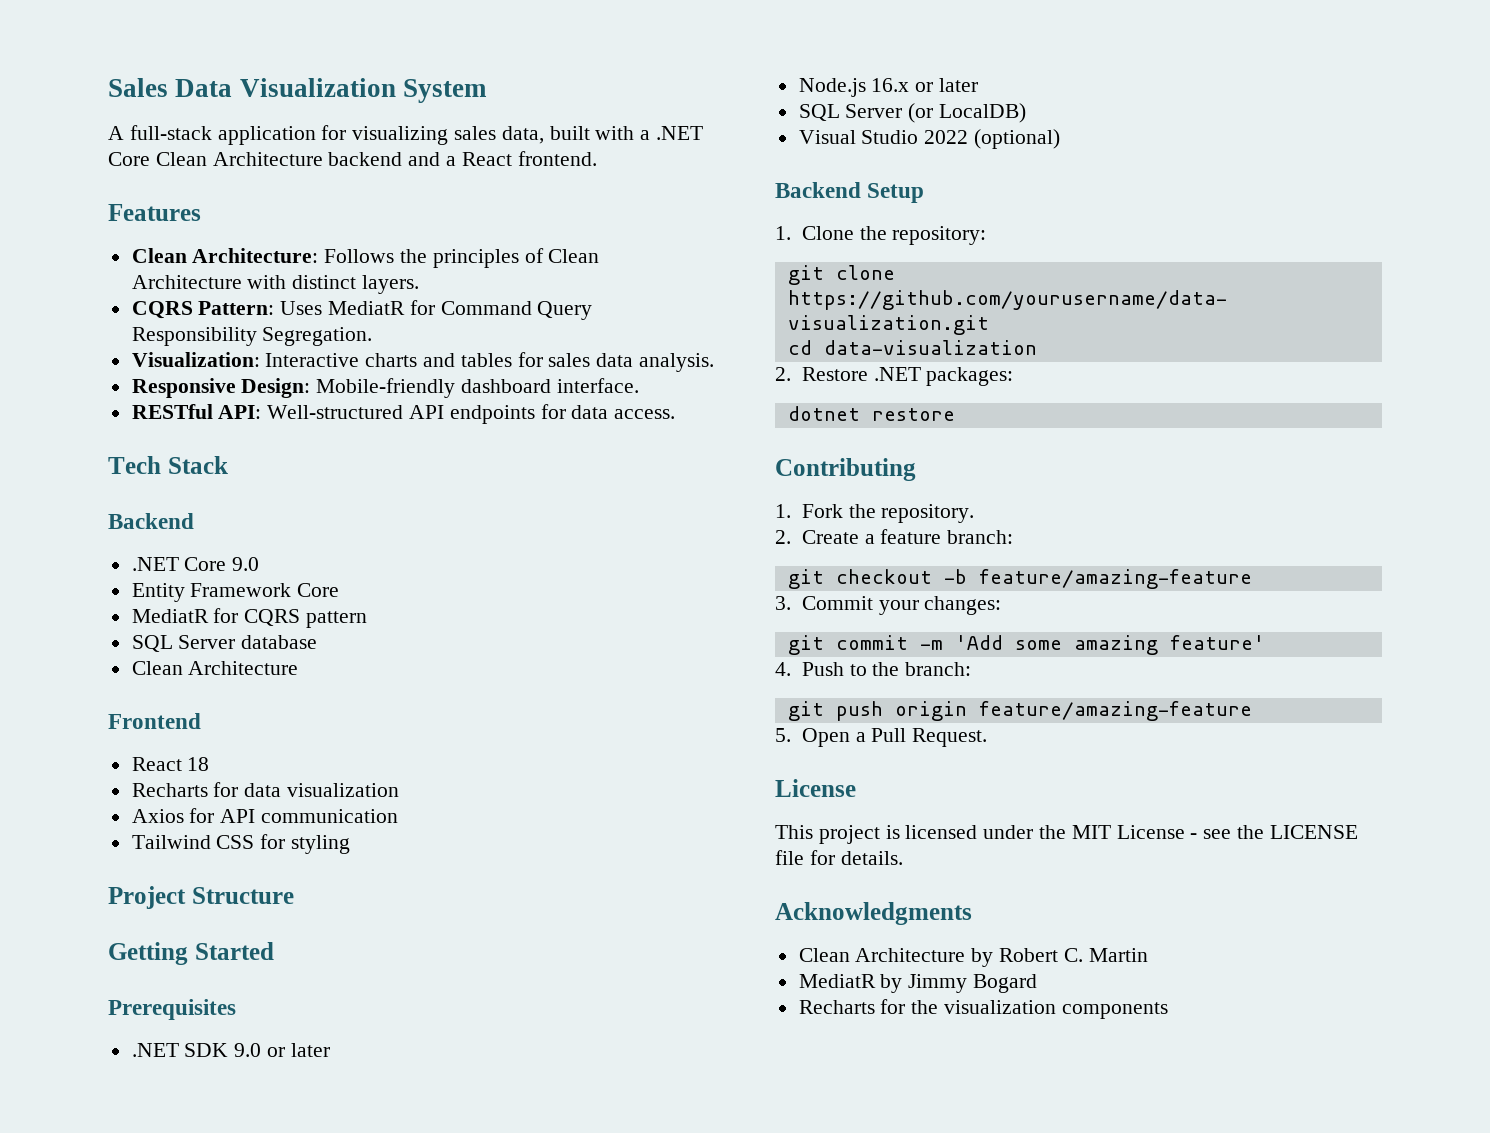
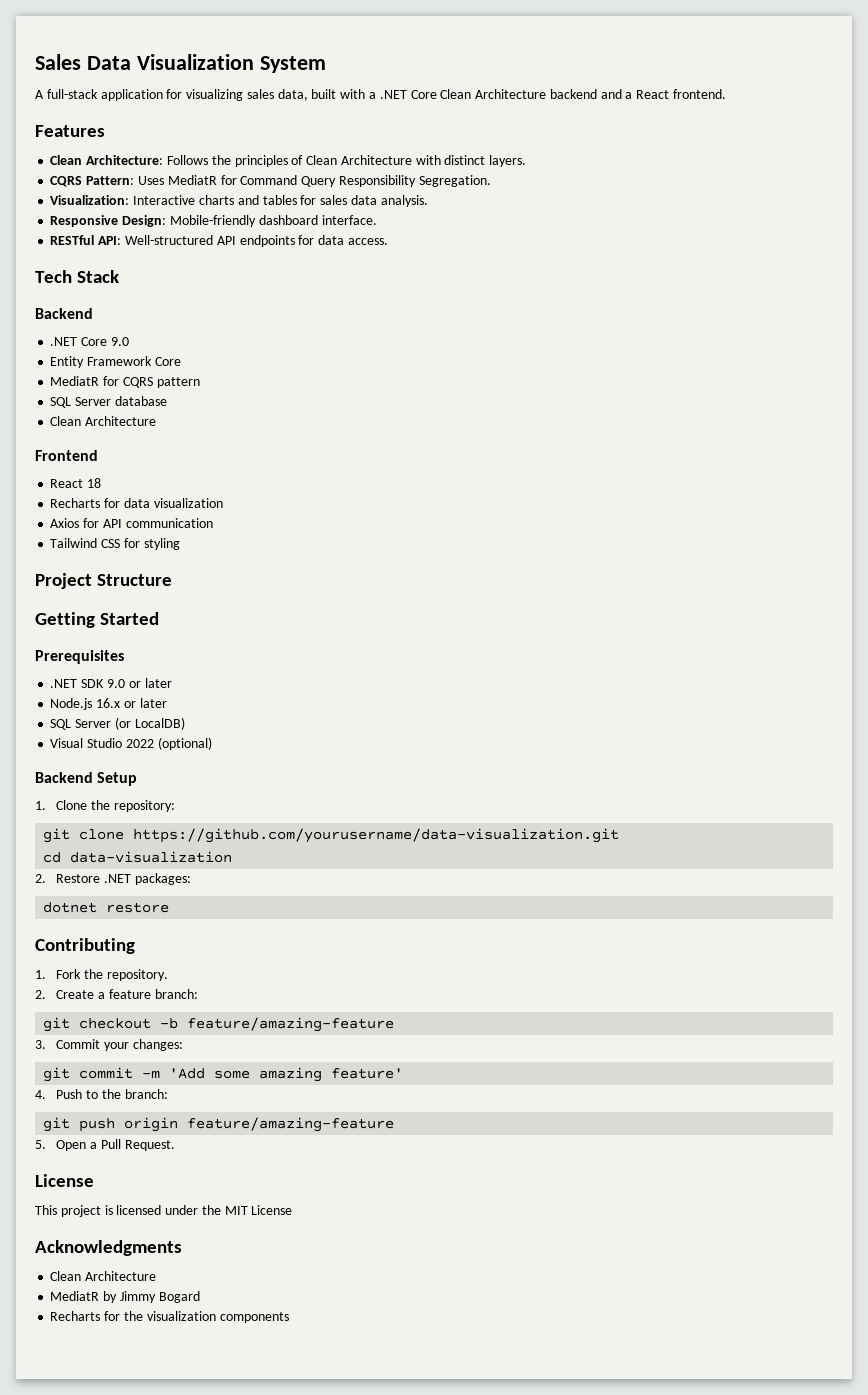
[1190,825,1358,839] [775,850,903,865] - see the LICENSE file for details. -> (293, 1210) none
[971,948,1148,967] by Robert C. Martin -> (157, 1276) none

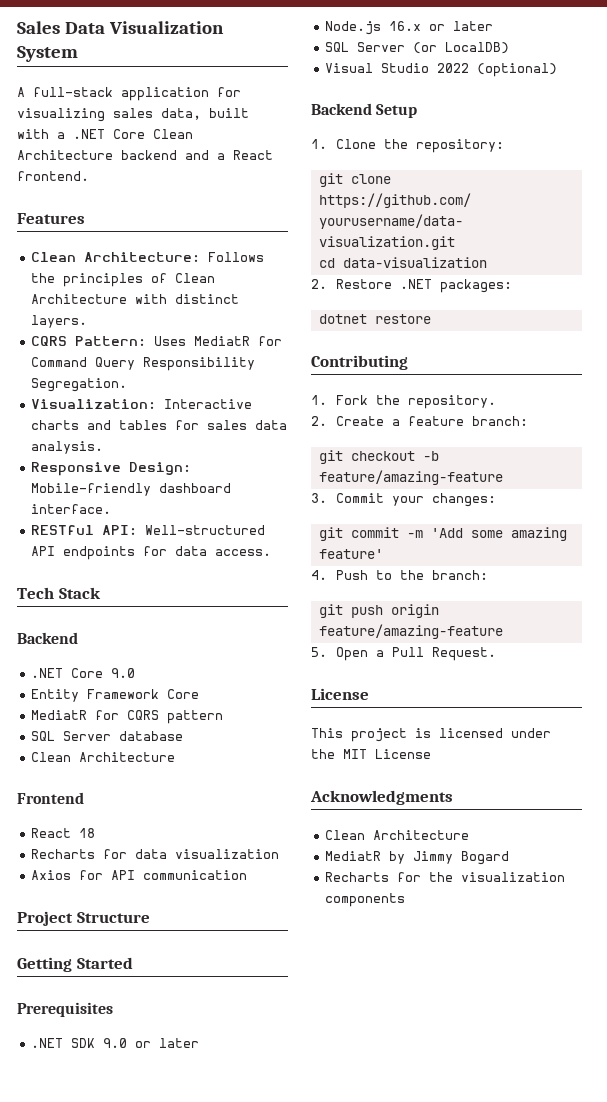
[50,538,180,550] // Tailwind CSS for styling -> (248, 875) none

